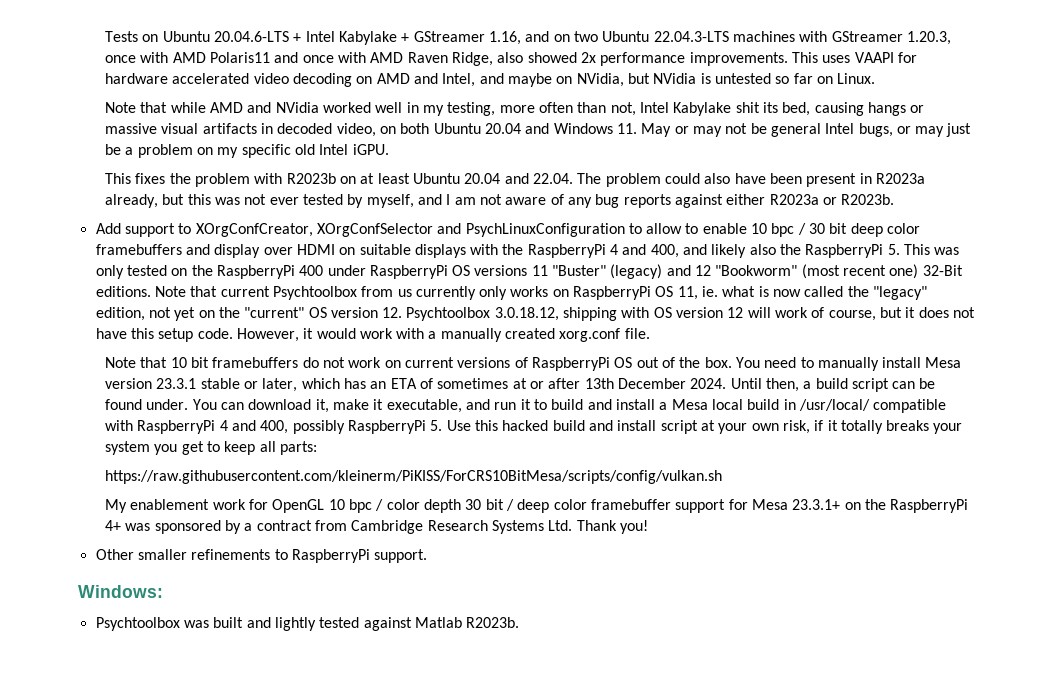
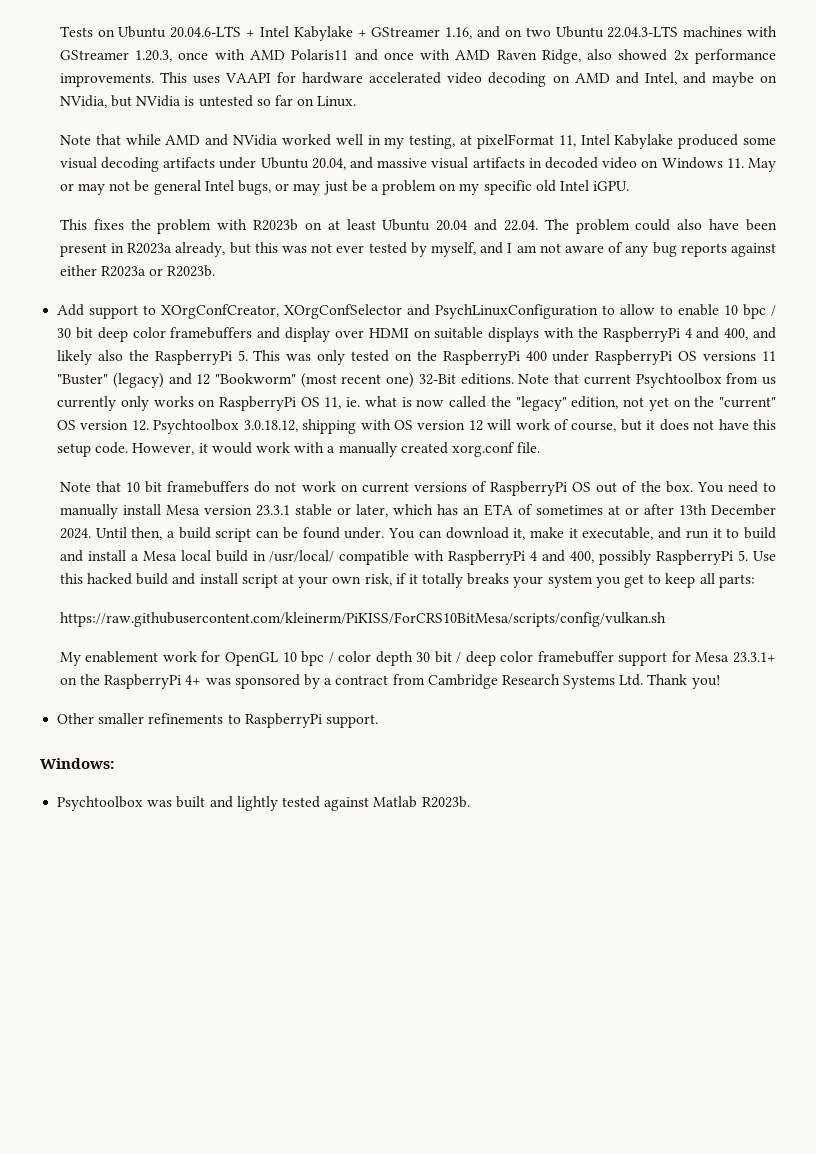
[499,102,925,116] more often than not, Intel Kabylake shit its bed, causing hangs or -> [459,134,776,149] [59,157,374,172] at pixelFormat 11, Intel Kabylake produced some visual decoding artifacts under Ubuntu 20.04, and
[336,123,550,137] video, on both Ubuntu 20.04 and -> [602,157,659,169] video on

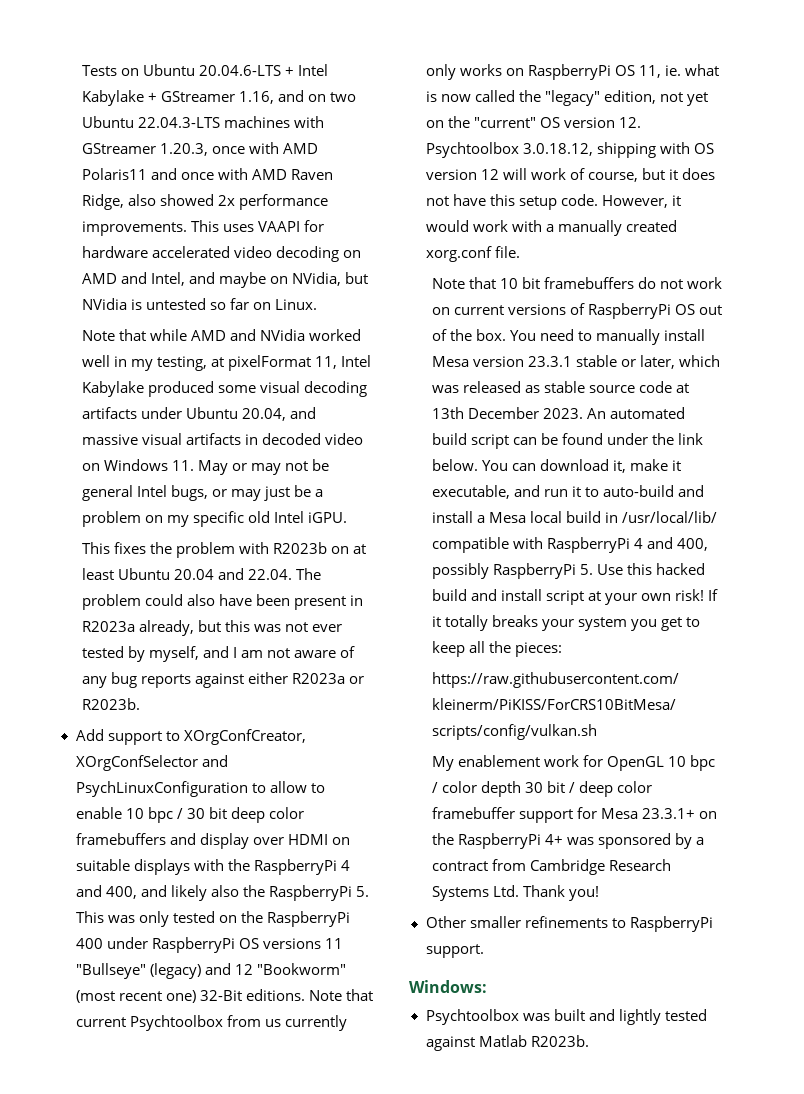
[57,374,109,385] "Buster" -> [75,963,146,979] "Bullseye"
[437,504,776,516] [59,527,175,540] has an ETA of sometimes at or after 13th December 2024. Until then, a -> [431,381,690,393] [431,407,686,419] was released as stable source code at 13th December 2023. An automated
[344,527,385,539] under. -> [607,433,704,445] [431,459,478,471] under the link below.
[744,527,776,539] build -> [603,485,675,497] auto-build
[269,550,335,562] /usr/local/ -> [622,511,718,523] /usr/local/lib/
[364,573,407,586] risk, if -> [675,589,719,601] risk! If
[718,574,755,588] parts: -> [489,641,563,657] the pieces:

